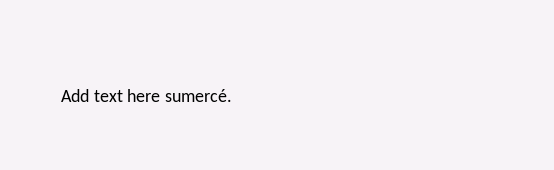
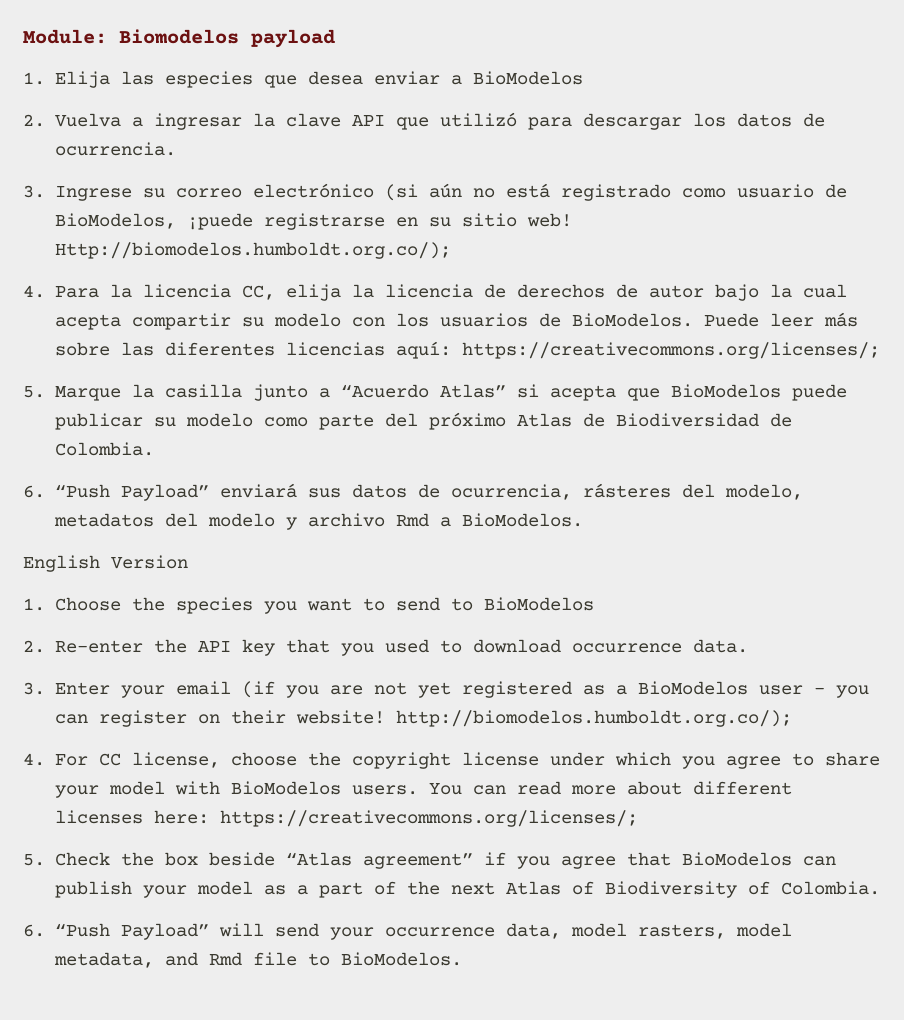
[61,89,233,102] Add text here sumercé. -> [23,29,335,48] [23,71,583,88] [23,112,825,130] [54,142,176,156] [23,183,847,201] [54,213,572,230] [54,242,451,259] [23,284,847,301] [54,312,858,330] [54,341,880,359] [23,384,847,401] [54,412,792,430] [54,442,154,456] [23,483,803,501] [53,513,583,530] [23,555,188,572] [23,597,594,614] [23,639,748,656] [23,681,869,698] [54,710,792,727] [23,752,880,769] [54,781,792,798] [54,810,638,827] [23,852,836,869] [54,881,880,898] [23,923,792,940] [53,952,462,968] Module: Biomodelos payload // 1. Elija las especies que desea enviar a BioModelos // 2. Vuelva a ingresar la clave API que utilizó para descargar los datos de ocurrencia. // 3. Ingrese su correo electrónico (si aún no está registrado como usuario de BioModelos, ¡puede registrarse en su sitio web! Http://biomodelos.humboldt.org.co/); // 4. Para la licencia CC, elija la licencia de derechos de autor bajo la cual acepta compartir su modelo con los usuarios de BioModelos. Puede leer más sobre las diferentes licencias aquí: https://creativecommons.org/licenses/; // 5. Marque la casilla junto a “Acuerdo Atlas” si acepta que BioModelos puede publicar su modelo como parte del próximo Atlas de Biodiversidad de Colombia. // 6. “Push Payload” enviará sus datos de ocurrencia, rásteres del modelo, metadatos del modelo y archivo Rmd a BioModelos. // English Version // 1. Choose the species you want to send to BioModelos // 2. Re-enter the API key that you used to download occurrence data. // 3. Enter your email (if you are not yet registered as a BioModelos user - you can register on their website! http://biomodelos.humboldt.org.co/); // 4. For CC license, choose the copyright license under which you agree to share your model with BioModelos users. You can read more about different licenses here: https://creativecommons.org/licenses/; // 5. Check the box beside “Atlas agreement” if you agree that BioModelos can publish your model as a part of the next Atlas of Biodiversity of Colombia. // 6. “Push Payload” will send your occurrence data, model rasters, model metadata, and Rmd file to BioModelos.

